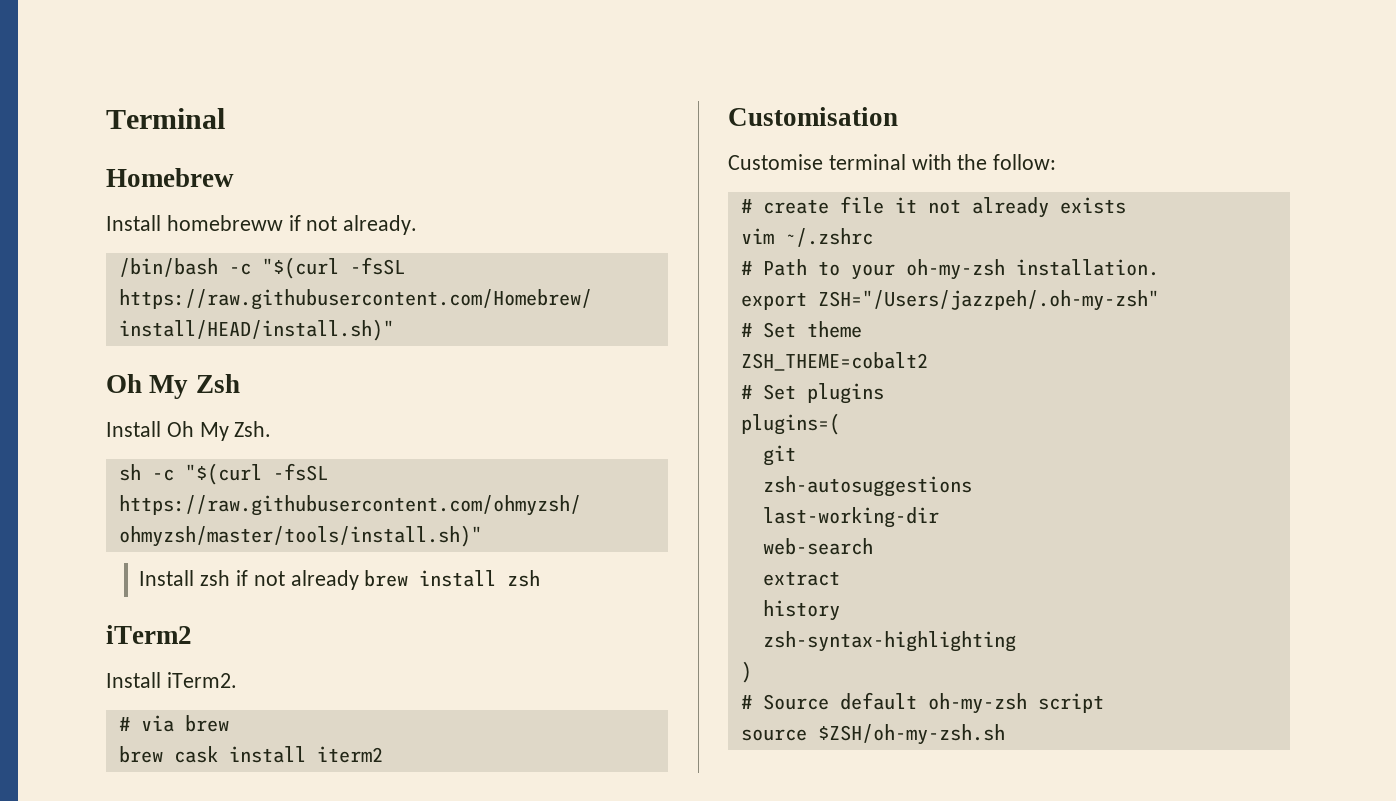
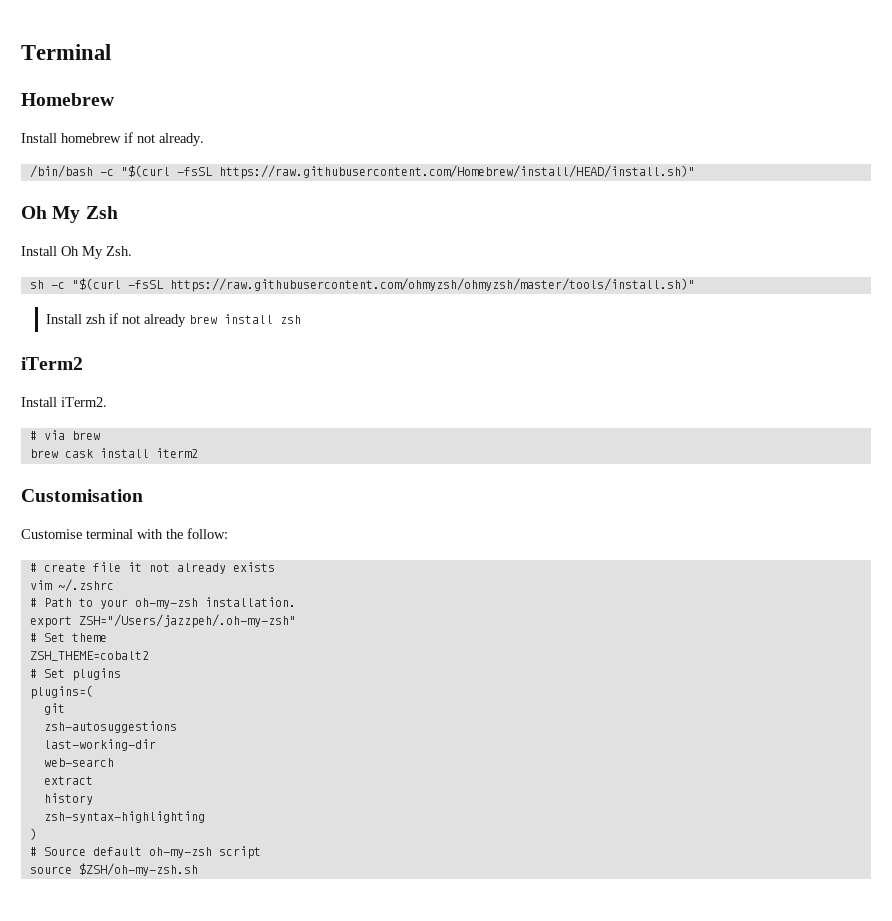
[166,215,283,231] homebreww -> [61,133,121,143] homebrew

